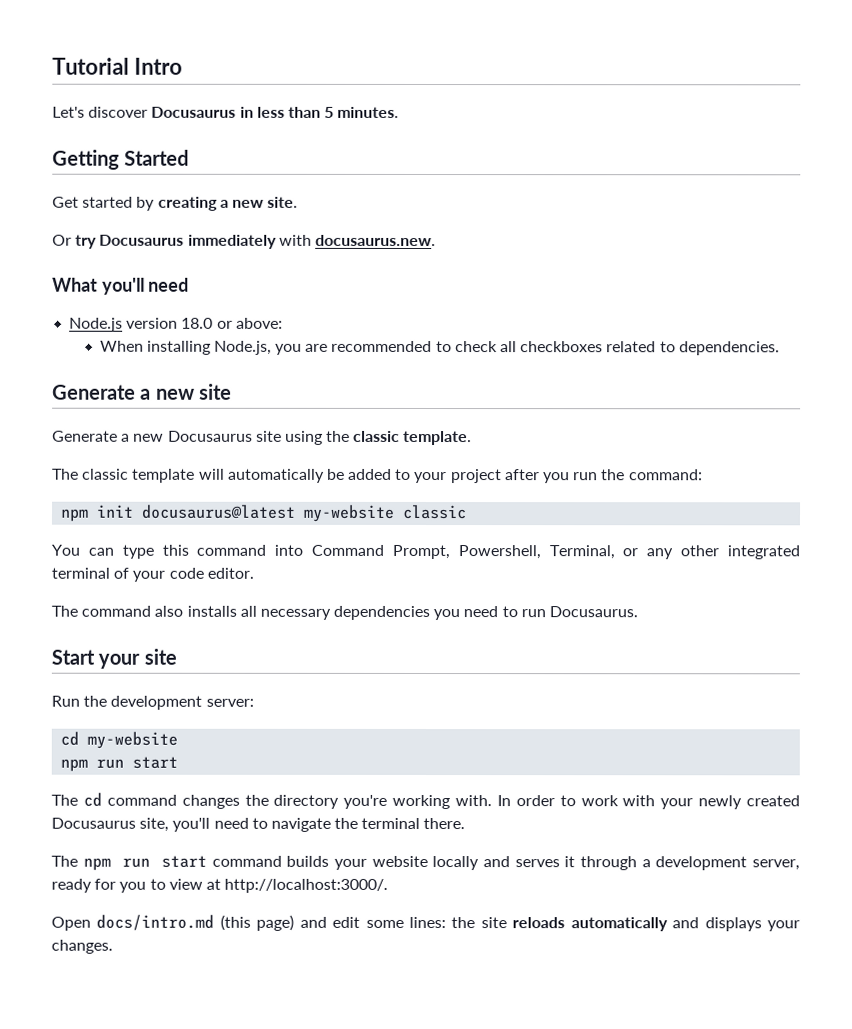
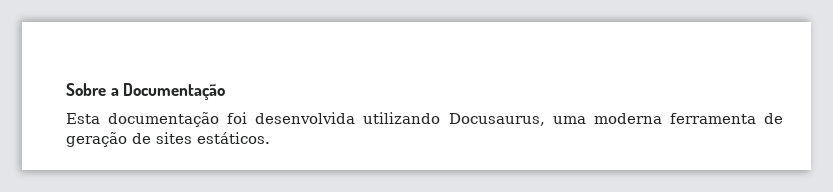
[52,57,183,75] [52,106,400,118] [52,149,190,170] [52,196,299,211] [52,234,436,249] [52,277,190,295] [69,317,283,332] [99,340,780,356] [52,383,232,400] [52,430,473,446] [52,468,703,484] [60,504,468,522] [51,544,800,560] [51,567,254,582] [51,605,639,621] [51,648,177,669] [51,695,254,710] [60,731,179,749] [60,756,179,772] [51,792,800,810] [51,817,466,832] [51,855,800,871] [51,878,389,893] [51,914,801,932] [51,939,113,954] Tutorial Intro // Let's discover Docusaurus in less than 5 minutes. // Getting Started // Get started by creating a new site. // Or try Docusaurus immediately with docusaurus.new. // What you'll need // Node.js version 18.0 or above: // When installing Node.js, you are recommended to check all checkboxes related to dependencies. // Generate a new site // Generate a new Docusaurus site using the classic template. // The classic template will automatically be added to your project after you run the command: // npm init docusaurus@latest my-website classic // You can type this command into Command Prompt, Powershell, Terminal, or any other integrated terminal of your code editor. // The command also installs all necessary dependencies you need to run Docusaurus. // Start your site // Run the development server: // cd my-website // npm run start // The cd command changes the directory you're working with. In order to work with your newly created Docusaurus site, you'll need to navigate the terminal there. // The npm run start command builds your website locally and serves it through a development server, ready for you to view at http://localhost:3000/. // Open docs/intro.md (this page) and edit some lines: the site reloads automatically and displays your changes. -> [66,83,226,100] [66,112,783,127] [66,132,270,147] Sobre a Documentação // Esta documentação foi desenvolvida utilizando Docusaurus, uma moderna ferramenta de geração de sites estáticos.

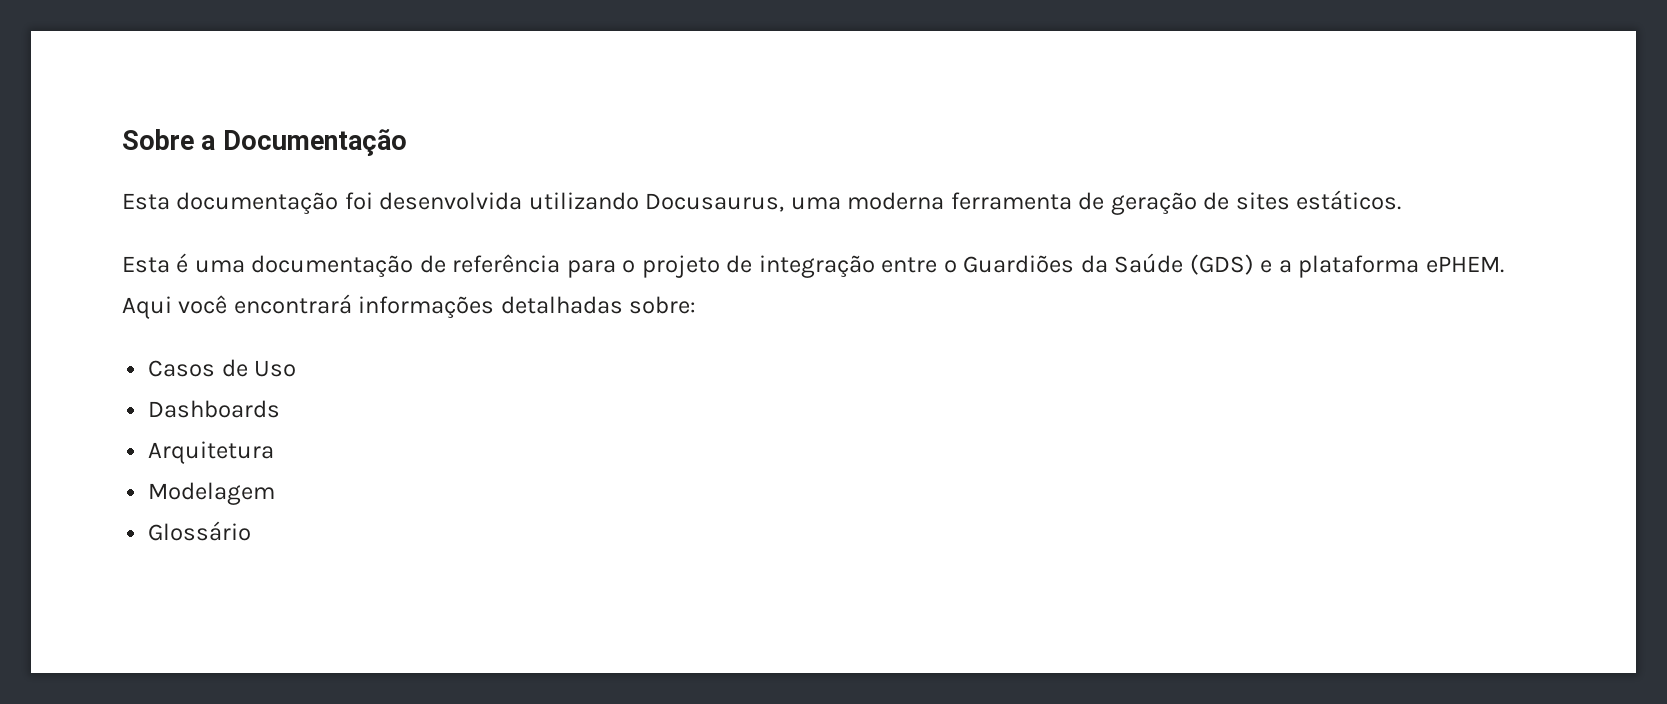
(270, 138) none -> [122,253,1504,278] [122,294,697,319] [148,359,297,377] [148,400,281,418] [148,441,275,464] [148,482,276,505] [148,521,252,541] // Esta é uma documentação de referência para o projeto de integração entre o Guardiões da Saúde (GDS) e a plataforma ePHEM. Aqui você encontrará informações detalhadas sobre: // Casos de Uso // Dashboards // Arquitetura // Modelagem // Glossário

